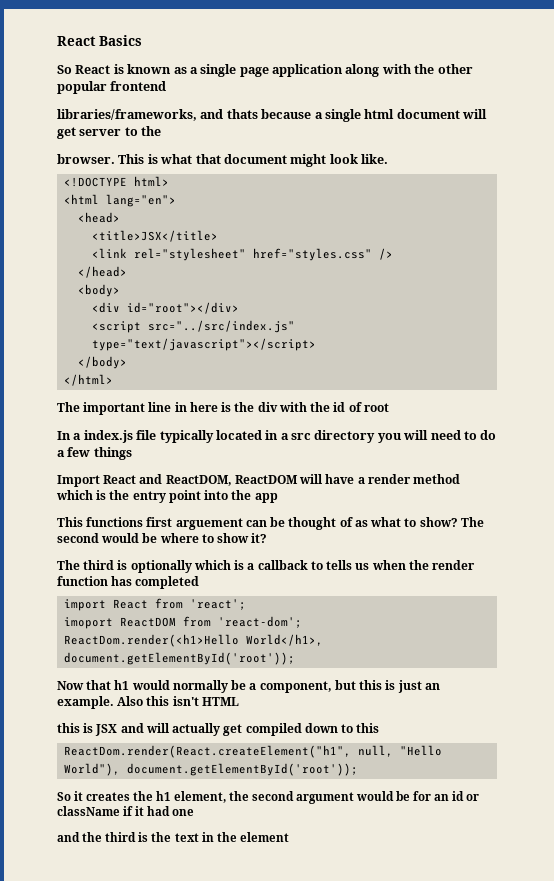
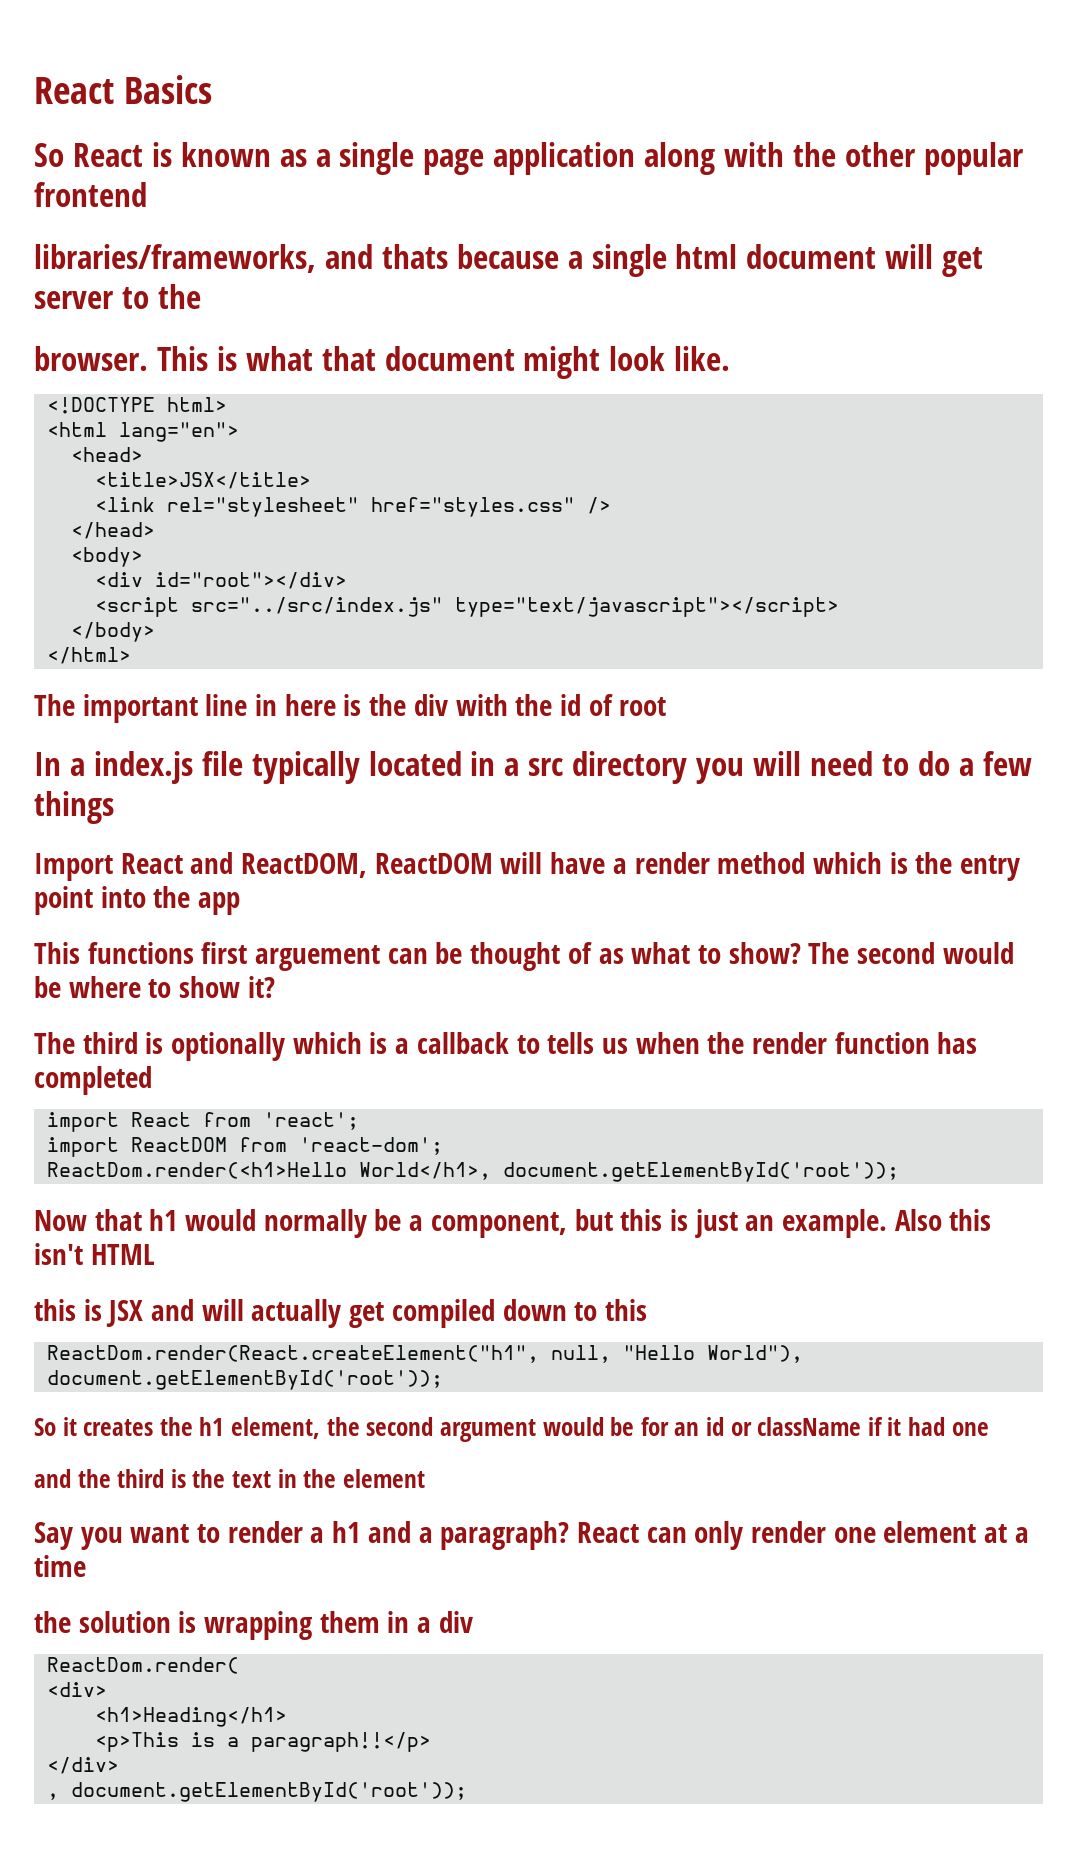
[63,617,113,629] imoport -> [46,1137,119,1157] import
(289, 837) none -> [34,1521,1029,1550] [34,1555,86,1577] [34,1611,473,1640] [46,1657,239,1674] [46,1682,107,1697] [94,1707,287,1727] [94,1732,431,1752] [46,1757,119,1774] [46,1782,467,1802] // Say you want to render a h1 and a paragraph? React can only render one element at a time // the solution is wrapping them in a div // ReactDom.render( // <div> // <h1>Heading</h1> // <p>This is a paragraph!!</p> // </div> // , document.getElementById('root'));

